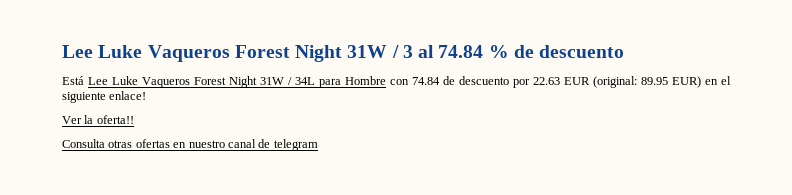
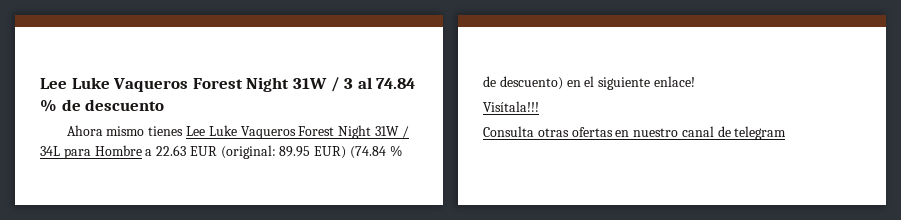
[62,76,84,85] Está -> [66,125,184,136] Ahora mismo tienes
[390,76,530,88] con 74.84 de descuento por -> [145,149,153,156] a
(701, 82) none -> [350,145,402,159] [483,76,563,90] (74.84 % de descuento)
[62,115,134,124] Ver la oferta!! -> [483,101,539,112] Visítala!!!

